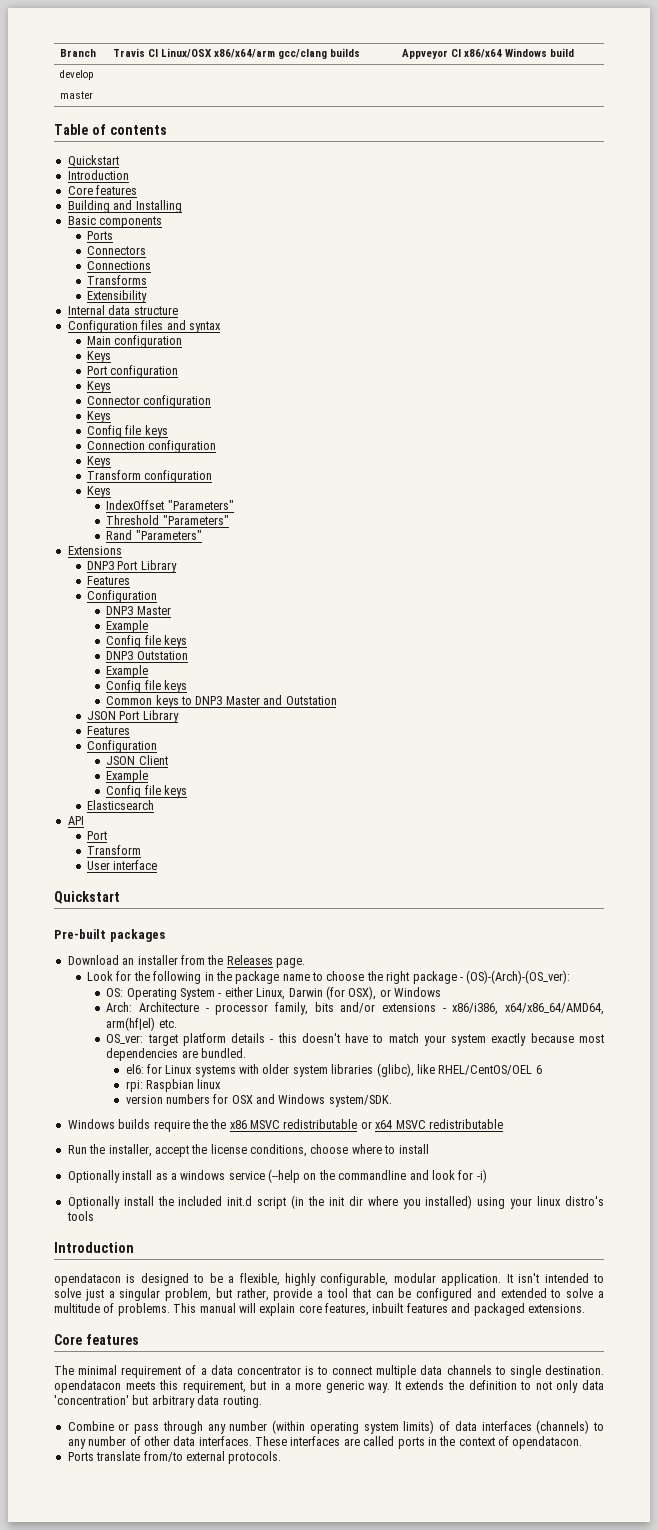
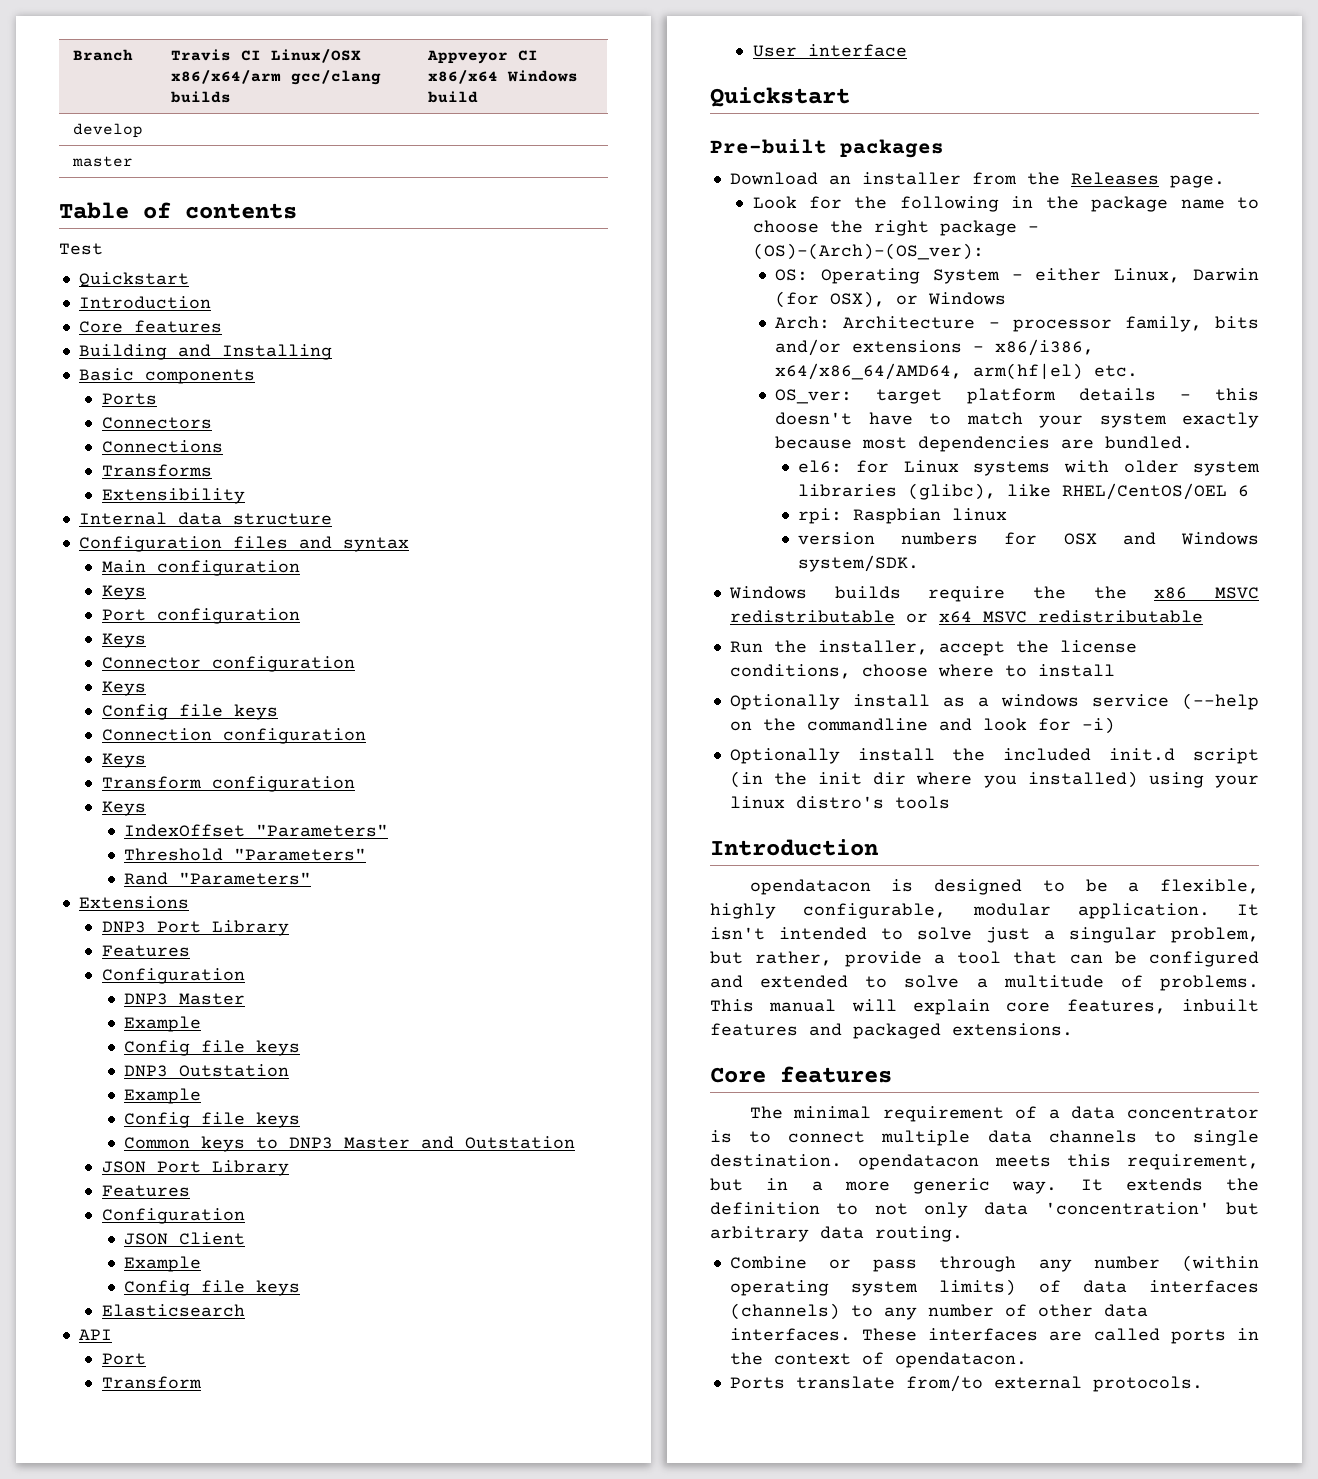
(167, 130) none -> [59,243,103,255] // Test

